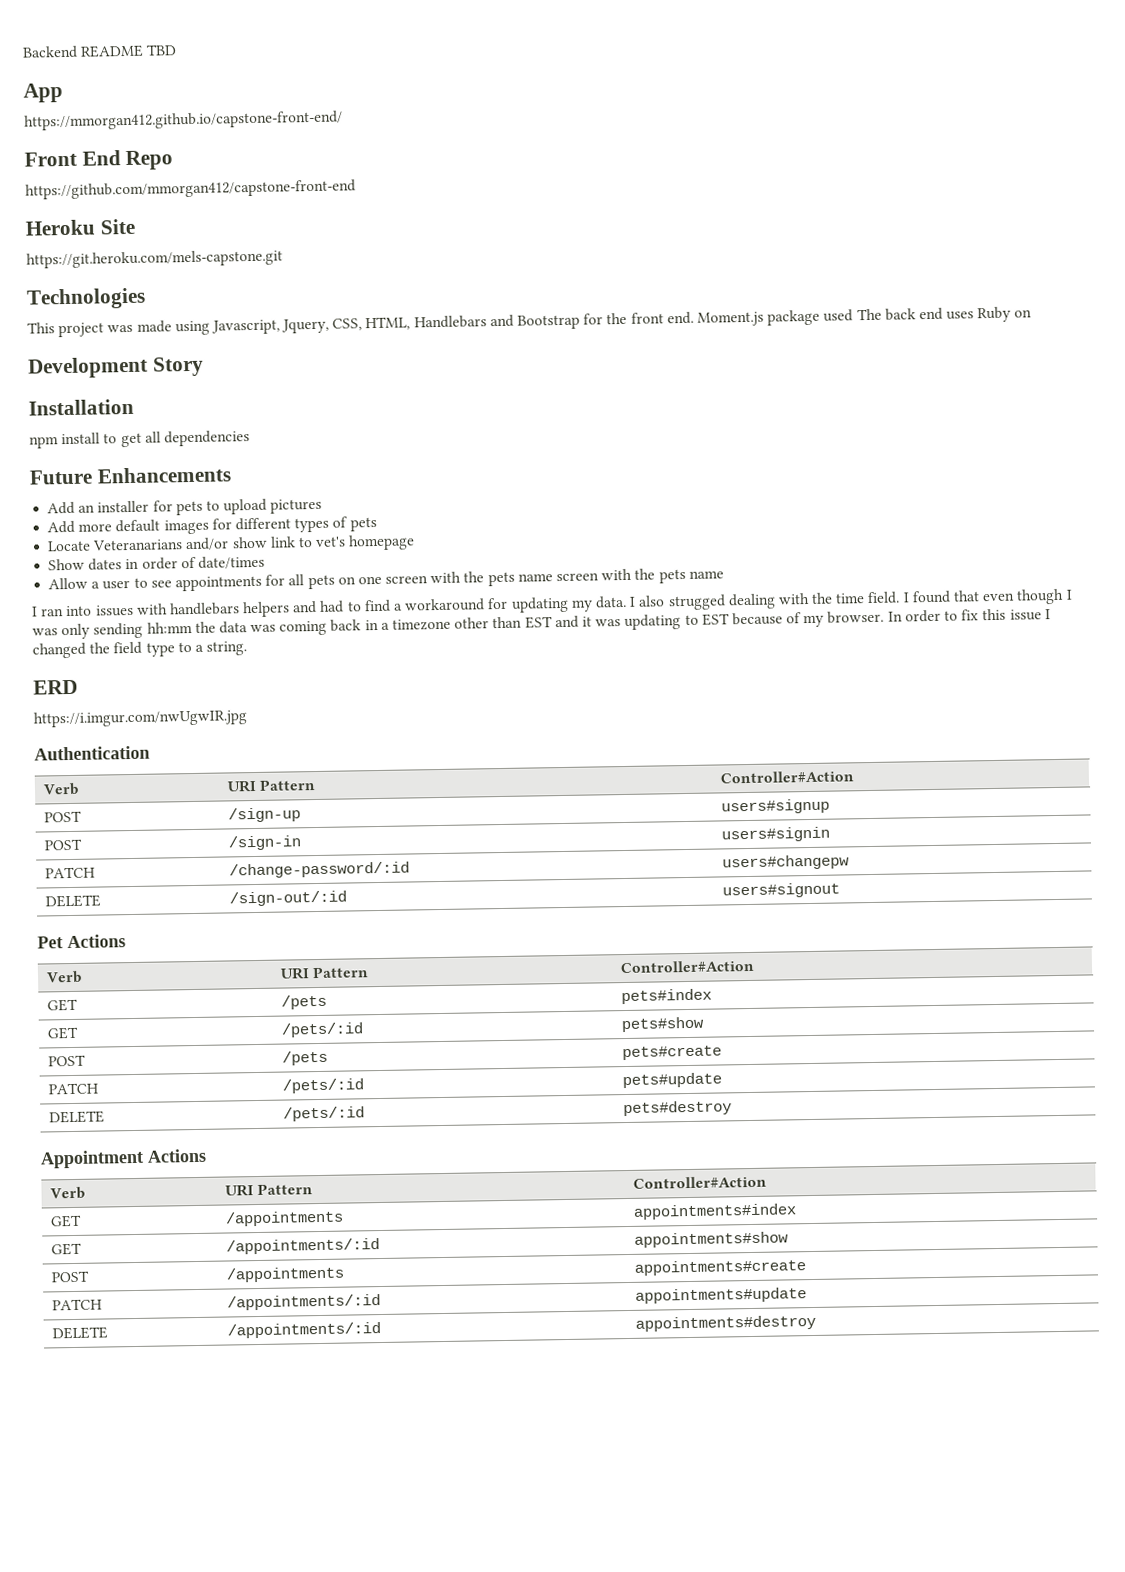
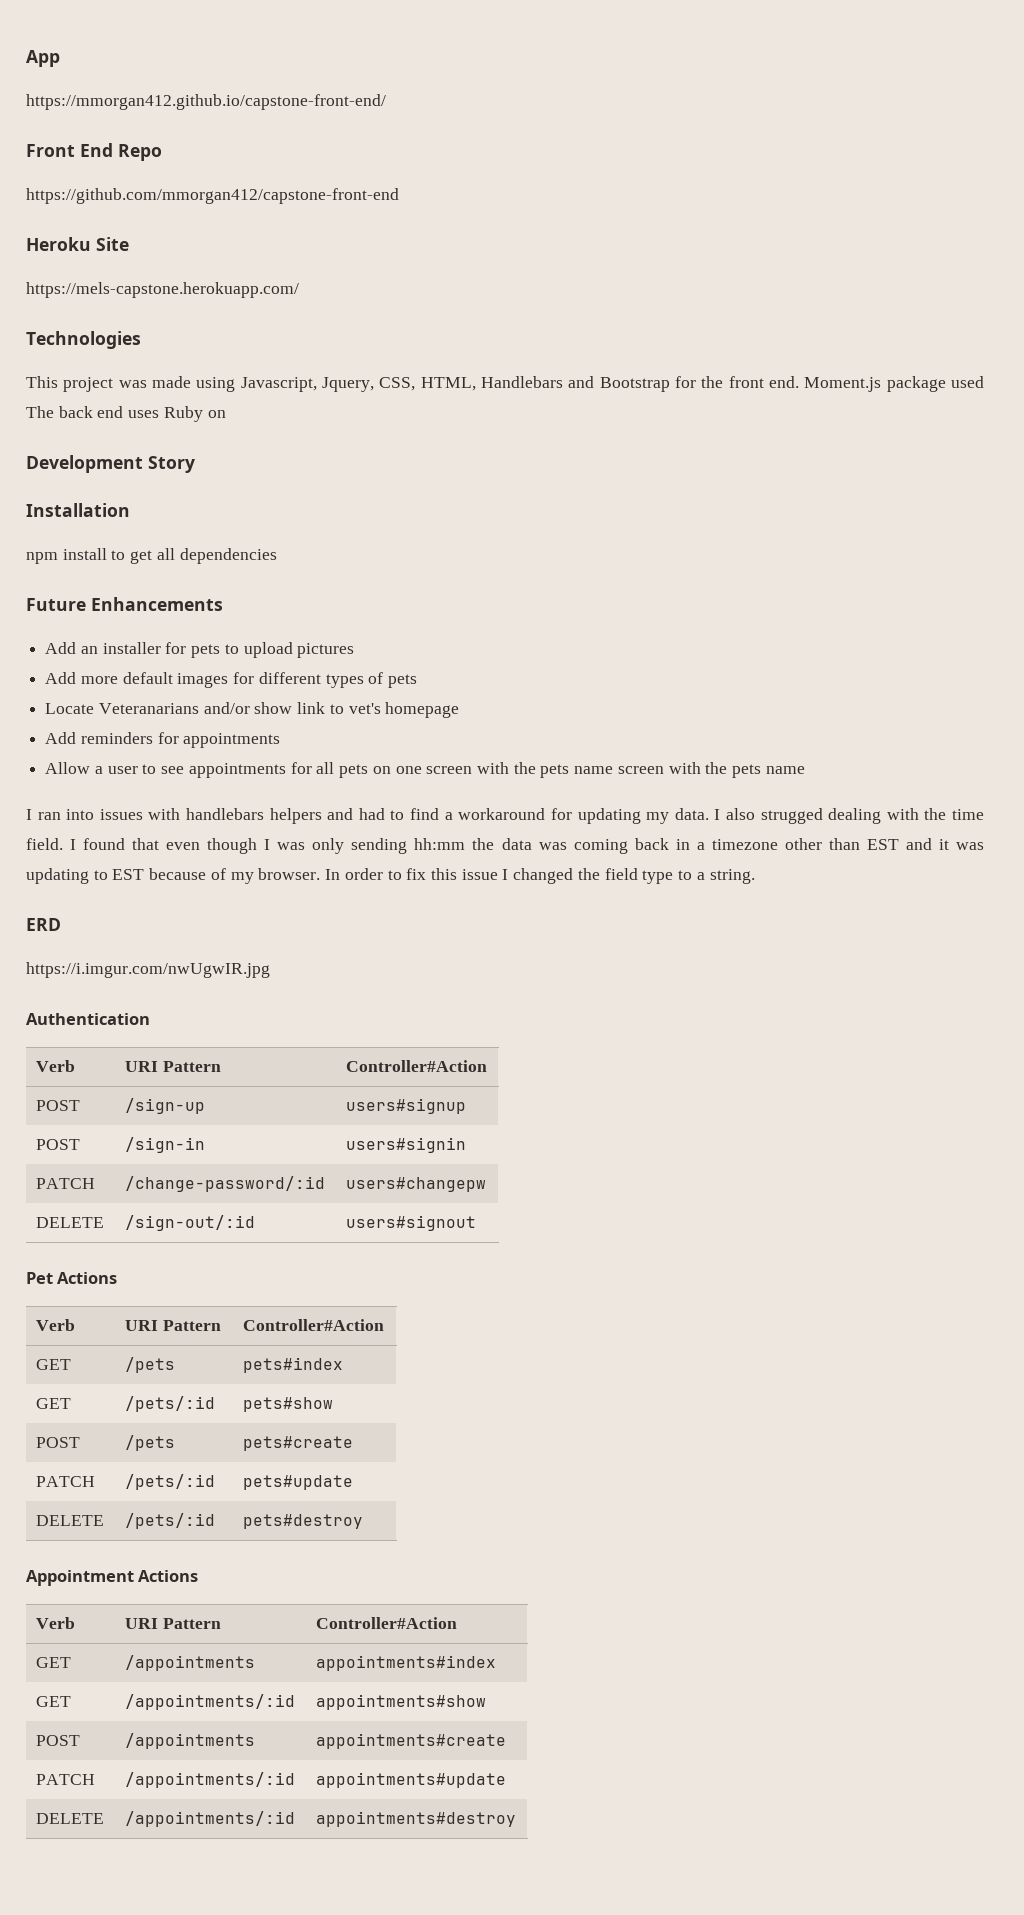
[22,44,178,59] Backend README TBD // -> (26, 58) none
[26,249,283,269] https://git.heroku.com/mels-capstone.git -> [26,282,299,298] https://mels-capstone.herokuapp.com/
[48,555,265,571] Show dates in order of date/times -> [45,732,281,748] Add reminders for appointments

